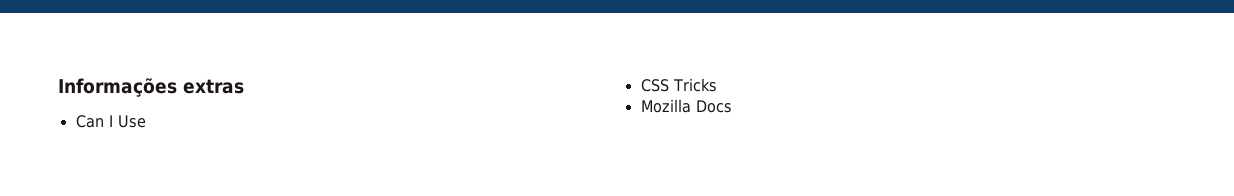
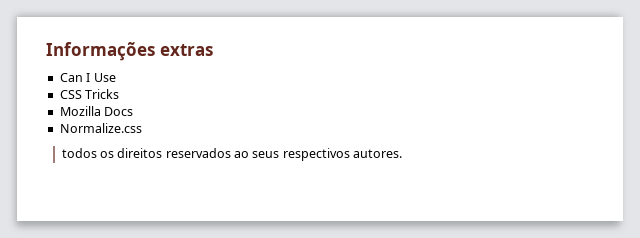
(732, 106) none -> [59,123,142,133] [61,148,403,161] // Normalize.css // todos os direitos reservados ao seus respectivos autores.

